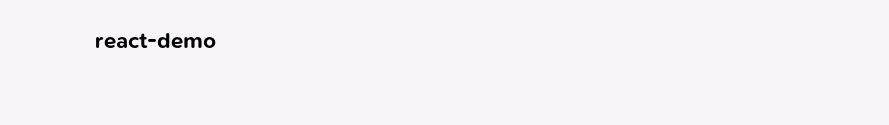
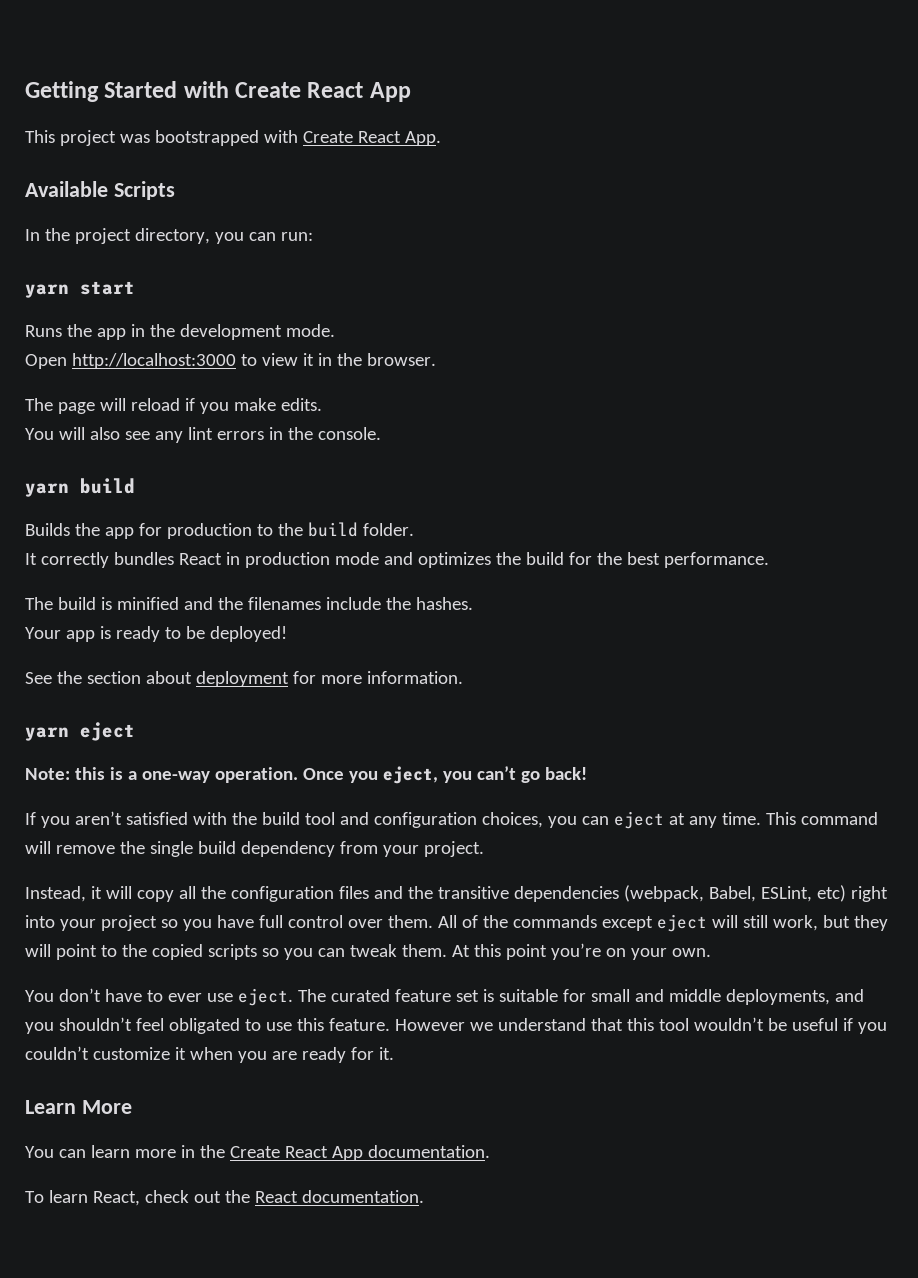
[95,33,216,49] react-demo -> [25,81,411,102] [25,130,441,146] [25,181,175,200] [25,228,313,244] [25,281,135,298] [25,324,335,340] [25,353,436,369] [25,398,322,414] [25,427,381,443] [25,478,135,497] [25,522,414,539] [25,552,769,568] [25,597,473,610] [25,626,287,642] [25,671,463,687] [25,722,135,741] [25,766,587,784] [25,811,878,829] [25,841,484,857] [25,885,888,902] [25,914,888,932] [25,943,711,960] [25,988,864,1006] [25,1017,887,1034] [25,1046,394,1063] [25,1100,132,1114] [25,1145,490,1161] [25,1190,424,1206] Getting Started with Create React App // This project was bootstrapped with Create React App. // Available Scripts // In the project directory, you can run: // yarn start // Runs the app in the development mode. // Open http://localhost:3000 to view it in the browser. // The page will reload if you make edits. // You will also see any lint errors in the console. // yarn build // Builds the app for production to the build folder. // It correctly bundles React in production mode and optimizes the build for the best performance. // The build is minified and the filenames include the hashes. // Your app is ready to be deployed! // See the section about deployment for more information. // yarn eject // Note: this is a one-way operation. Once you eject, you can’t go back! // If you aren’t satisfied with the build tool and configuration choices, you can eject at any time. This command will remove the single build dependency from your project. // Instead, it will copy all the configuration files and the transitive dependencies (webpack, Babel, ESLint, etc) right into your project so you have full control over them. All of the commands except eject will still work, but they will point to the copied scripts so you can tweak them. At this point you’re on your own. // You don’t have to ever use eject. The curated feature set is suitable for small and middle deployments, and you shouldn’t feel obligated to use this feature. However we understand that this tool wouldn’t be useful if you couldn’t customize it when you are ready for it. // Learn More // You can learn more in the Create React App documentation. // To learn React, check out the React documentation.

